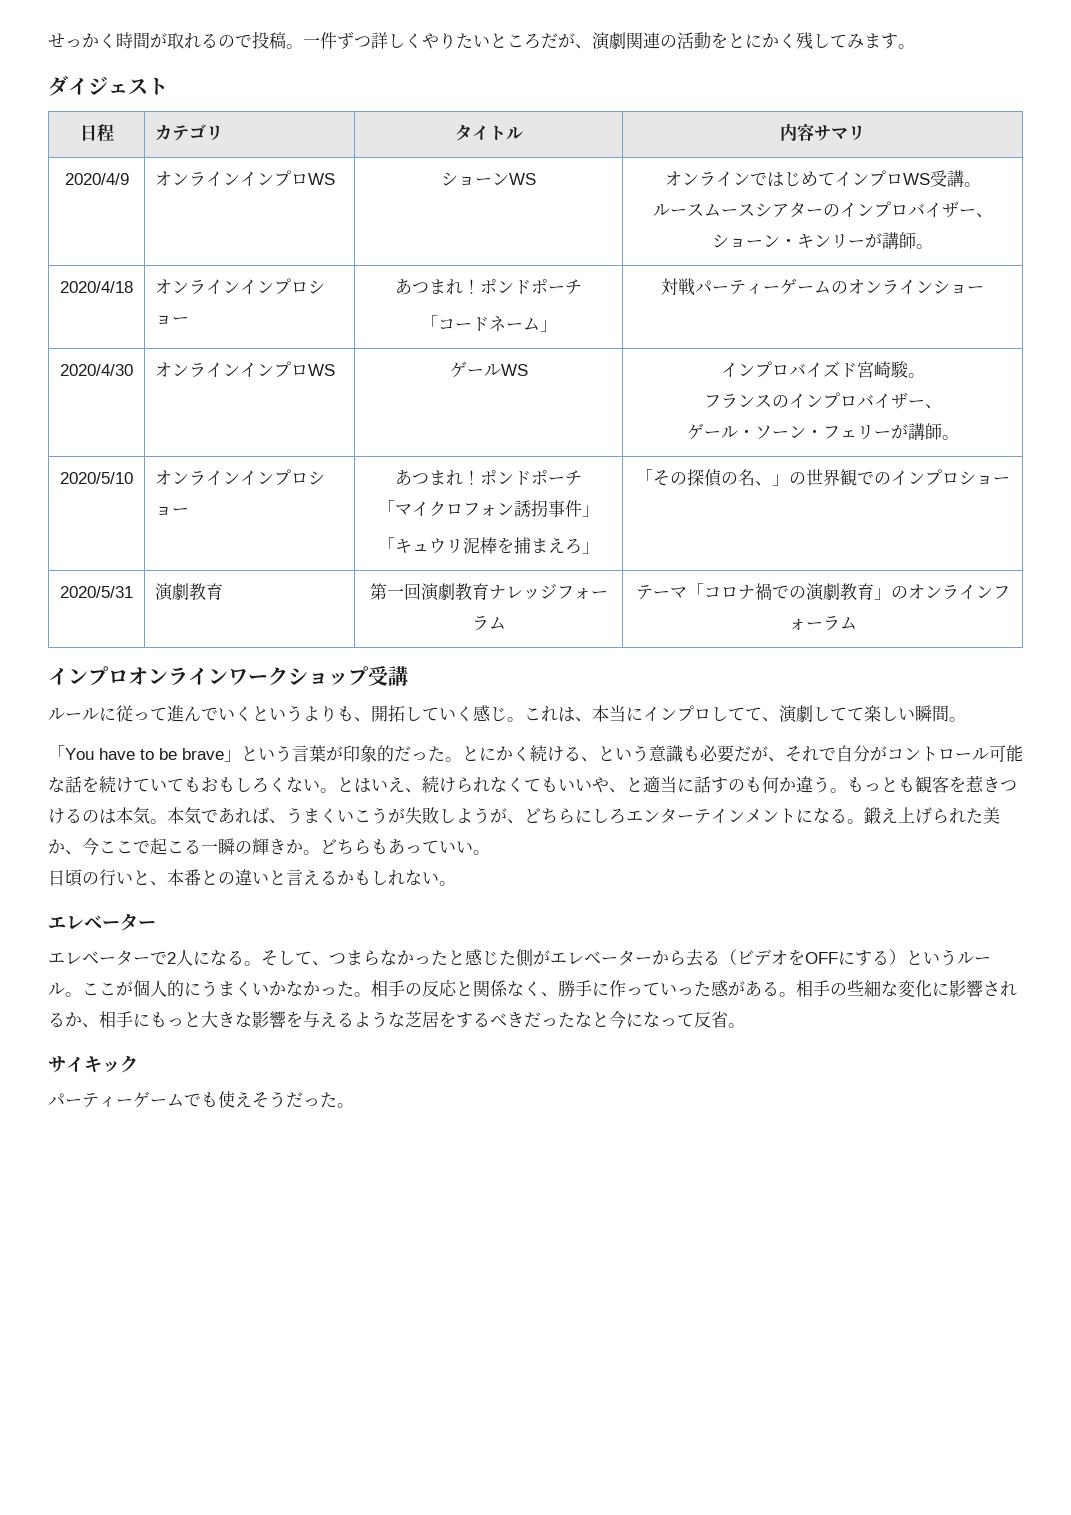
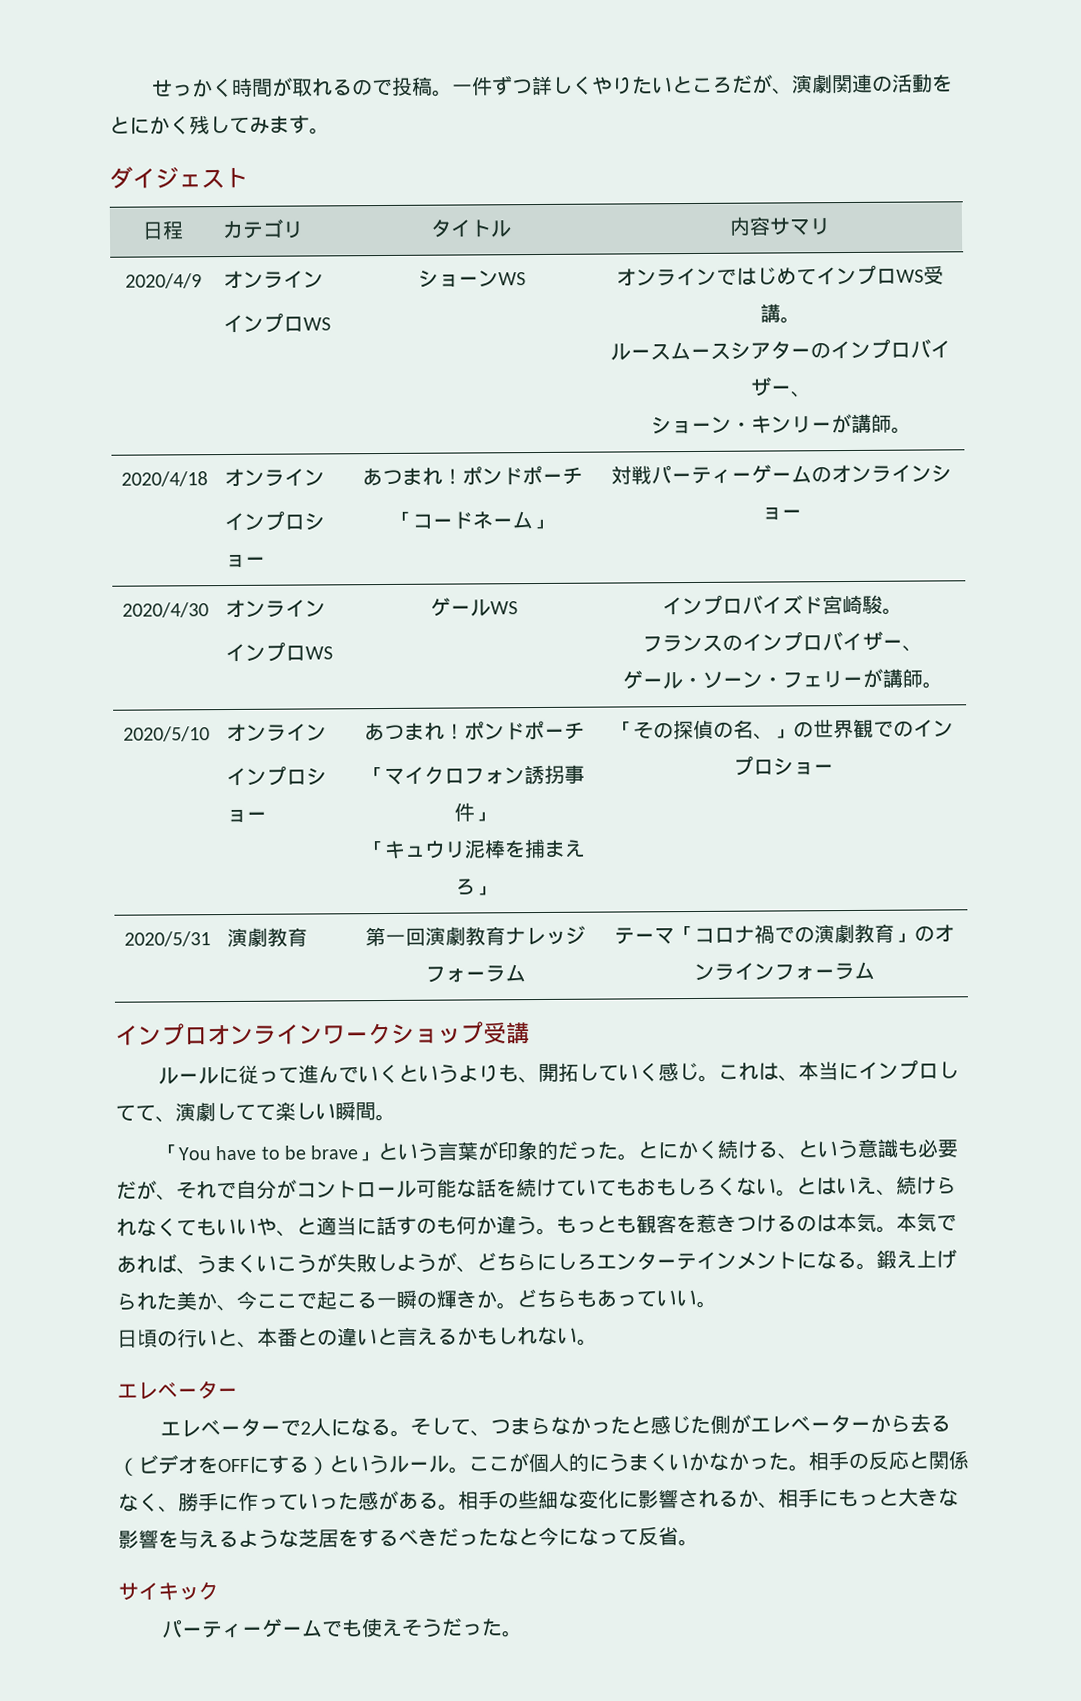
(241, 179) none -> (324, 280) //
(241, 287) none -> (325, 478) //
(241, 370) none -> (326, 609) //
(241, 478) none -> (327, 733) //

